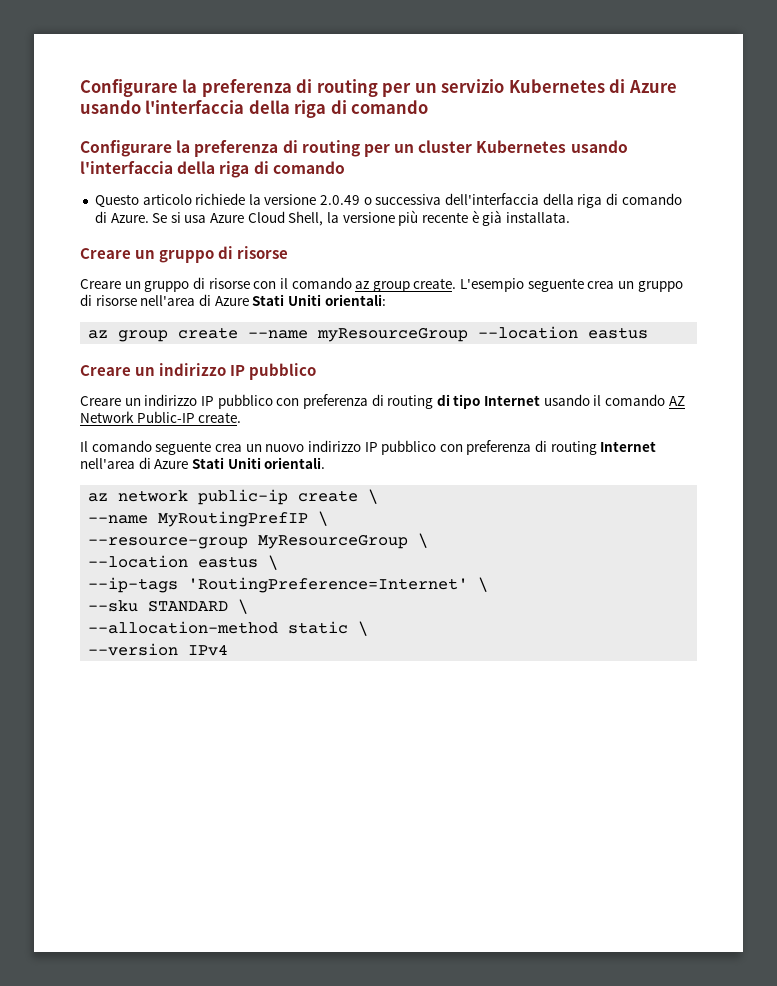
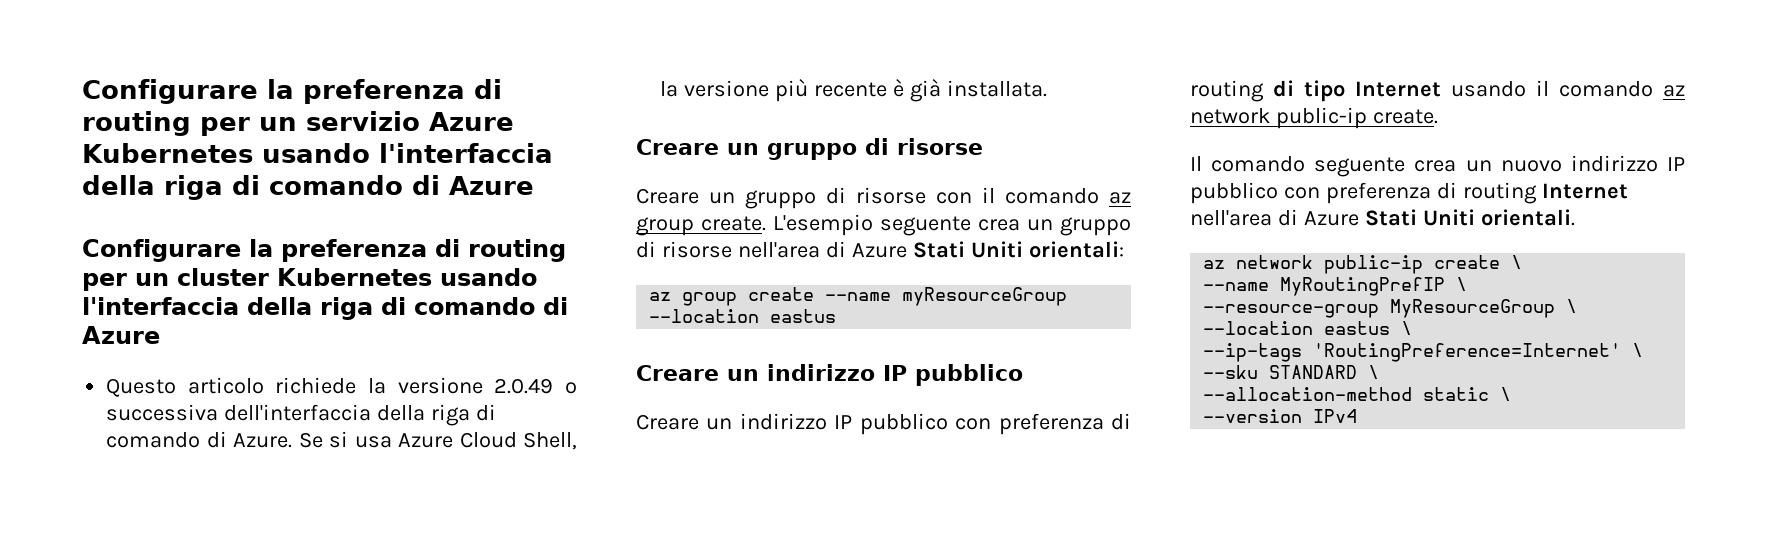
[508,79,677,93] [80,100,429,118] Kubernetes di Azure usando l'interfaccia della riga di comando -> [429,112,514,131] [82,143,553,163] [82,175,534,200] Azure Kubernetes usando l'interfaccia della riga di comando di Azure
(345, 167) none -> [543,297,568,315] [82,326,160,344] di Azure
[668,396,685,406] [80,411,195,423] AZ Network Public-IP -> [1663,85,1685,97] [1190,107,1367,129] az network public-ip

